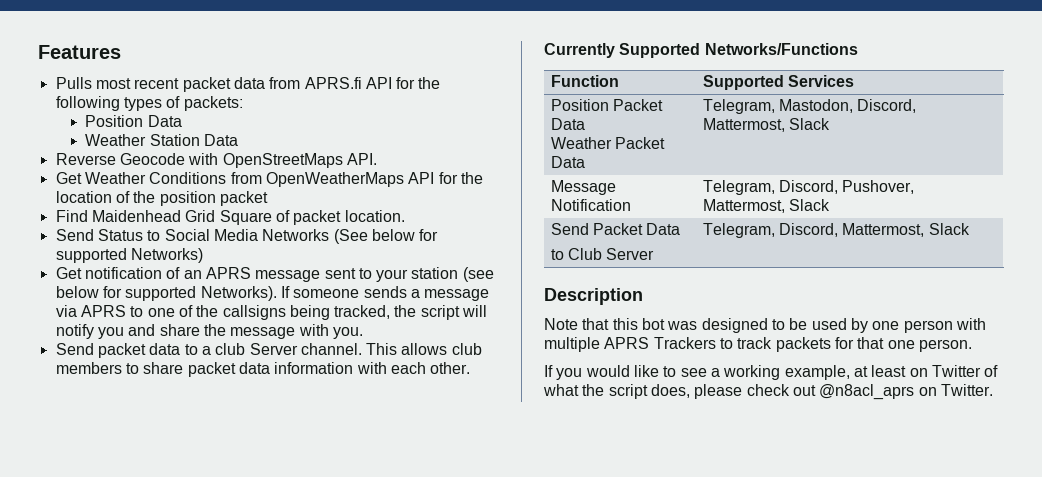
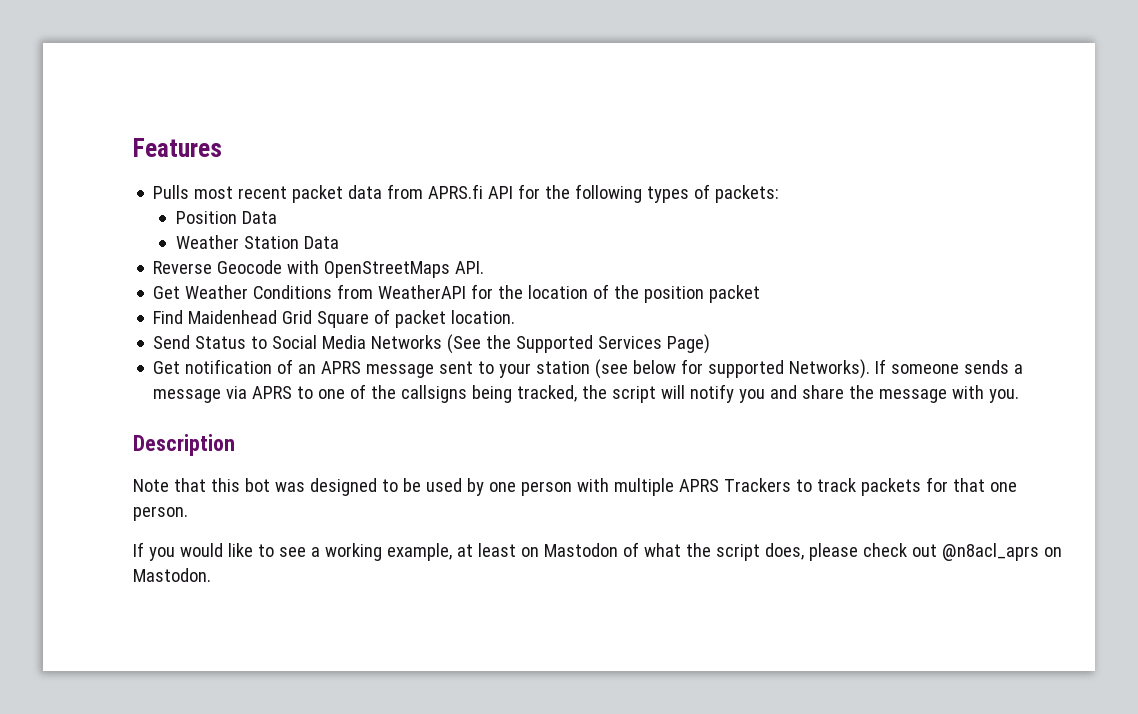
[265,172,435,187] OpenWeatherMaps API -> [378,285,467,299] WeatherAPI
[371,229,439,241] [55,248,203,263] below for supported Networks) -> [486,334,711,354] the Supported Services Page)
[55,343,482,358] [55,362,471,377] [544,43,858,58] [550,75,619,87] [702,75,855,90] [550,99,664,111] [550,118,585,130] [550,137,666,149] [550,156,585,168] [702,99,917,114] [702,118,831,132] [550,180,616,195] [550,199,631,211] [702,180,915,195] [702,199,831,213] [550,223,681,235] [550,248,655,260] [702,223,970,238] // Send packet data to a club Server channel. This allows club members to share packet data information with each other. // Currently Supported Networks/Functions // Function | Supported Services // Position Packet Data // Weather Packet Data | Telegram, Mastodon, Discord, Mattermost, Slack // Message Notification | Telegram, Discord, Pushover, Mattermost, Slack // Send Packet Data // to Club Server | Telegram, Discord, Mattermost, Slack -> (1020, 396) none
[931,365,981,377] Twitter -> [543,543,618,557] Mastodon
[940,384,993,396] Twitter. -> [133,568,211,582] Mastodon.

